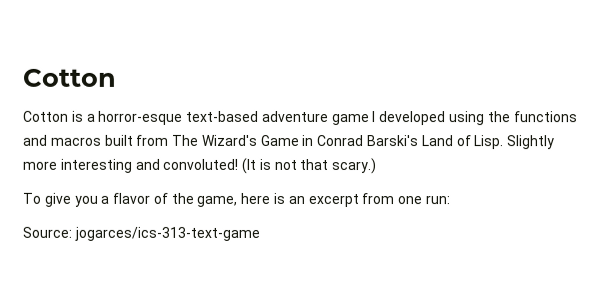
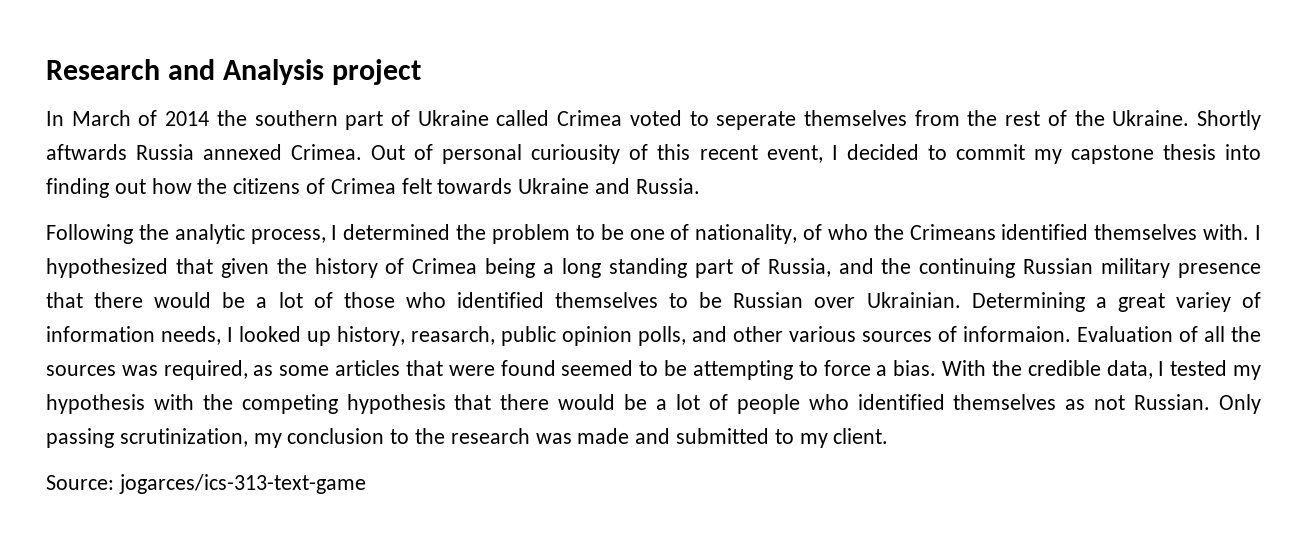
[23,68,117,87] [23,110,578,126] [22,134,556,150] [22,157,377,175] [22,192,450,208] Cotton // Cotton is a horror-esque text-based adventure game I developed using the functions and macros built from The Wizard's Game in Conrad Barski's Land of Lisp. Slightly more interesting and convoluted! (It is not that scary.) // To give you a flavor of the game, here is an excerpt from one run: -> [46,59,421,85] [46,110,1261,130] [46,144,1261,164] [46,178,700,198] [46,224,1261,244] [46,258,1261,278] [46,292,1261,312] [46,326,1261,346] [46,360,1262,380] [46,394,1261,414] [46,428,889,448] Research and Analysis project // In March of 2014 the southern part of Ukraine called Crimea voted to seperate themselves from the rest of the Ukraine. Shortly aftwards Russia annexed Crimea. Out of personal curiousity of this recent event, I decided to commit my capstone thesis into finding out how the citizens of Crimea felt towards Ukraine and Russia. // Following the analytic process, I determined the problem to be one of nationality, of who the Crimeans identified themselves with. I hypothesized that given the history of Crimea being a long standing part of Russia, and the continuing Russian military presence that there would be a lot of those who identified themselves to be Russian over Ukrainian. Determining a great variey of information needs, I looked up history, reasarch, public opinion polls, and other various sources of informaion. Evaluation of all the sources was required, as some articles that were found seemed to be attempting to force a bias. With the credible data, I tested my hypothesis with the competing hypothesis that there would be a lot of people who identified themselves as not Russian. Only passing scrutinization, my conclusion to the research was made and submitted to my client.

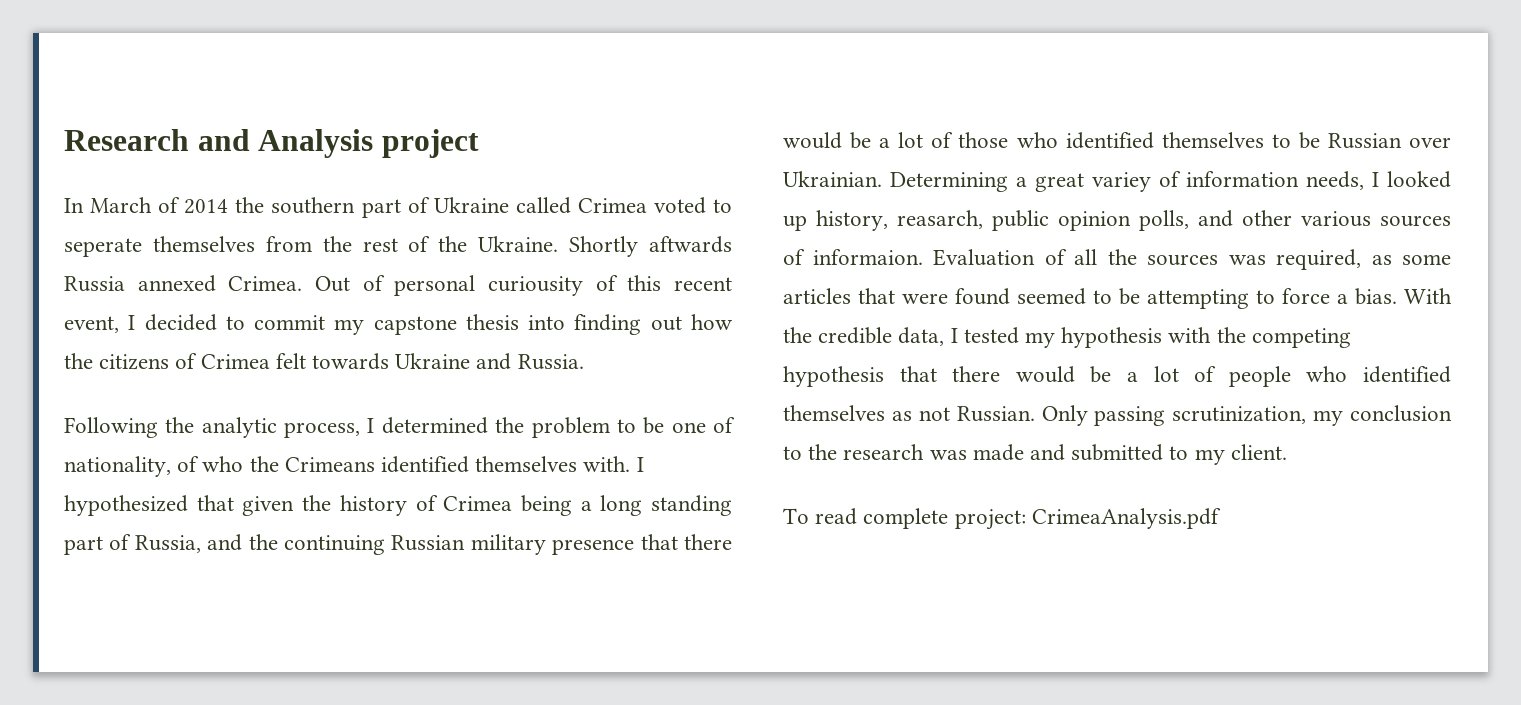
[46,474,366,494] Source: jogarces/ics-313-text-game -> [783,508,1221,530] To read complete project: CrimeaAnalysis.pdf

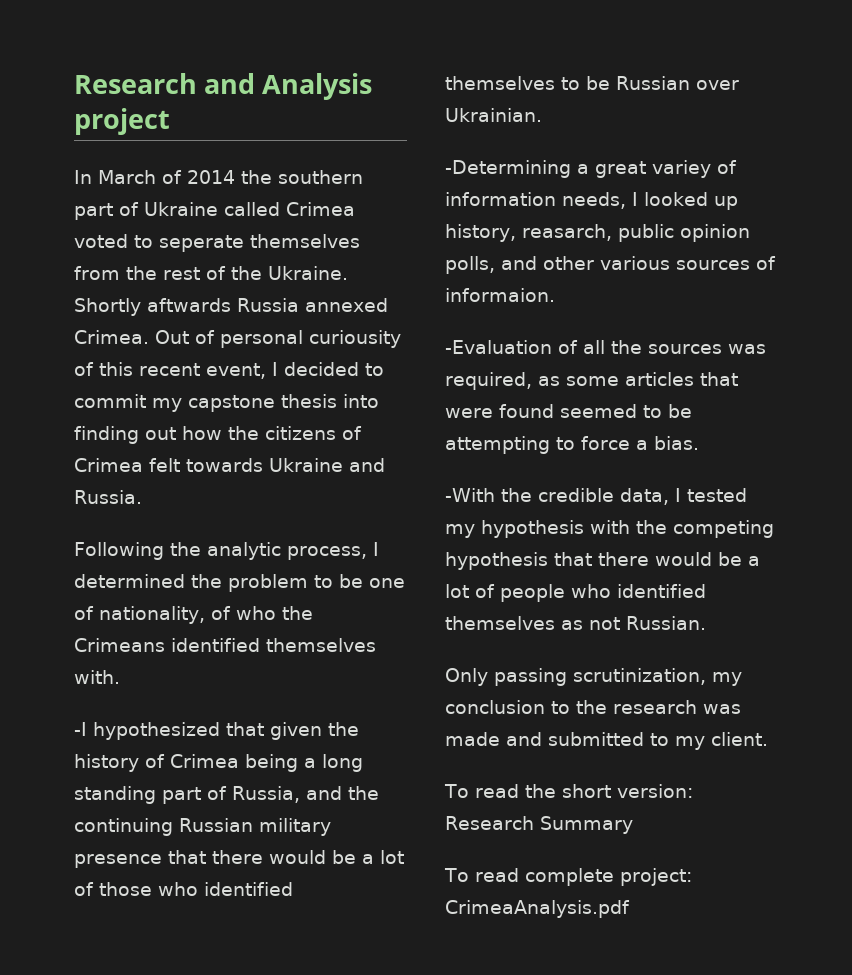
[636,457,644,472] I -> [74,722,87,736] // -I
[890,172,1008,192] Determining -> [445,160,571,178] // -Determining
[933,249,1035,266] Evaluation -> [445,340,552,354] // -Evaluation
[1404,288,1452,304] With -> [445,488,495,502] // -With
(1035, 414) none -> (706, 623) //
(1287, 452) none -> [444,784,693,798] [445,816,633,834] // To read the short version: Research Summary

